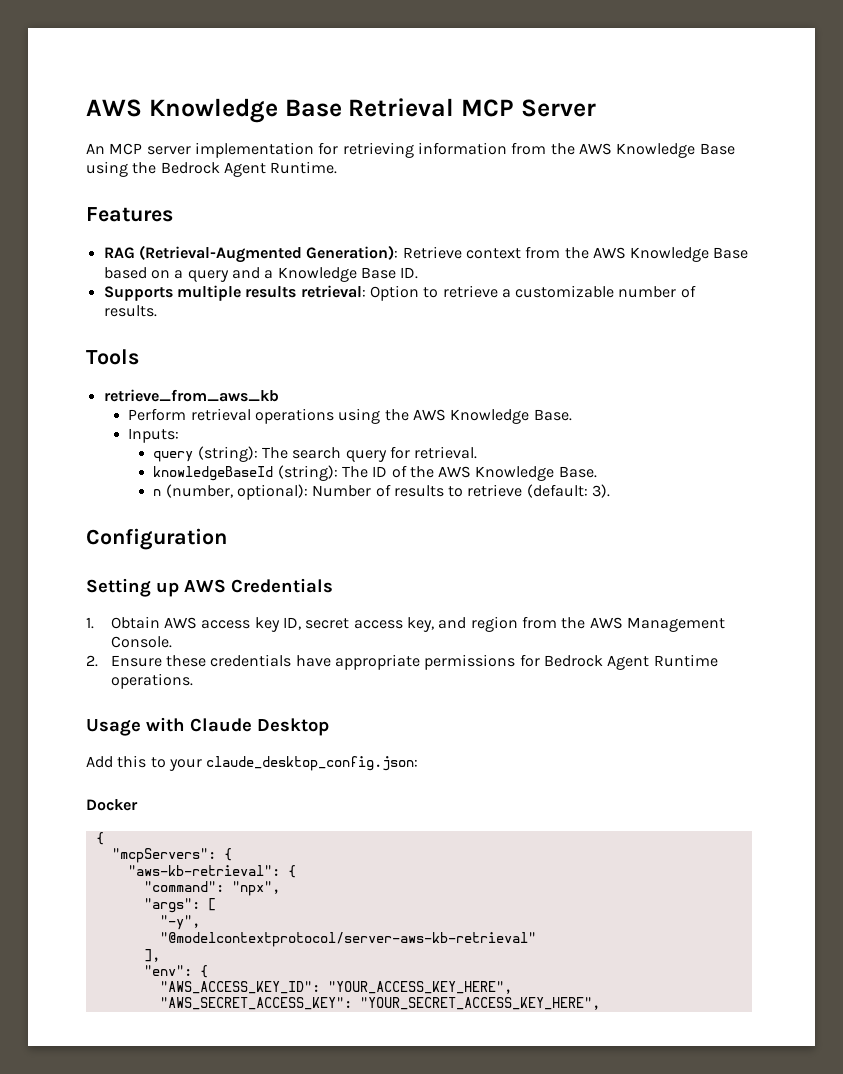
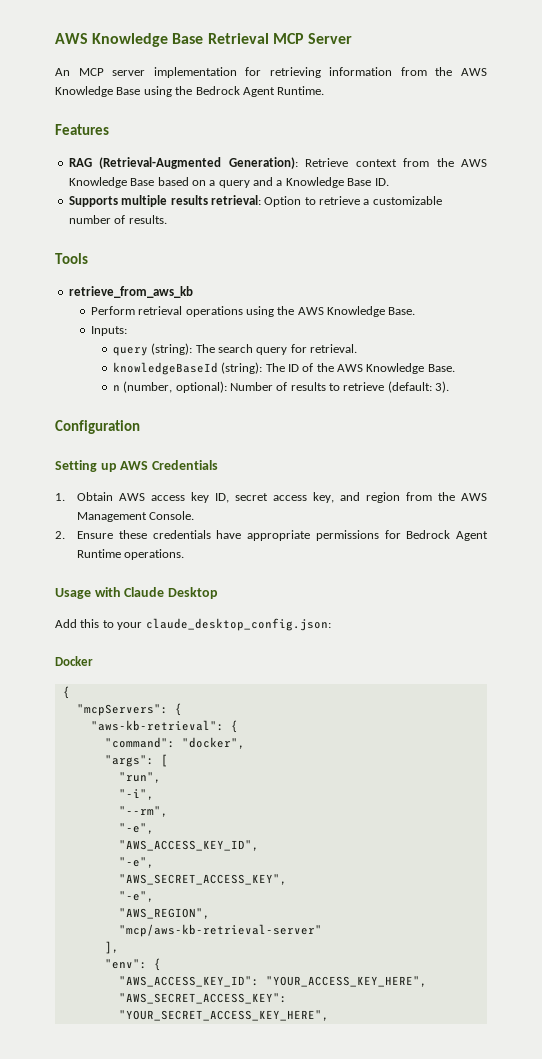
[231,881,280,896] "npx", -> [181,737,245,749] "docker",
[159,915,200,930] [159,932,536,947] "-y", // "@modelcontextprotocol/server-aws-kb-retrieval" -> [118,772,161,783] [118,789,154,800] [118,806,168,817] [118,823,154,834] [118,840,259,851] [118,857,154,868] [118,874,287,885] [118,891,154,902] [118,908,210,919] [118,924,322,937] "run", // "-i", // "--rm", // "-e", // "AWS_ACCESS_KEY_ID", // "-e", // "AWS_SECRET_ACCESS_KEY", // "-e", // "AWS_REGION", // "mcp/aws-kb-retrieval-server"

